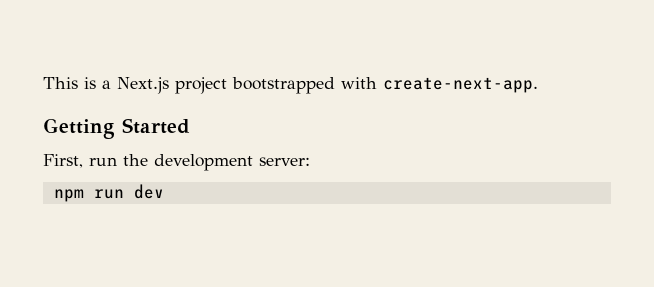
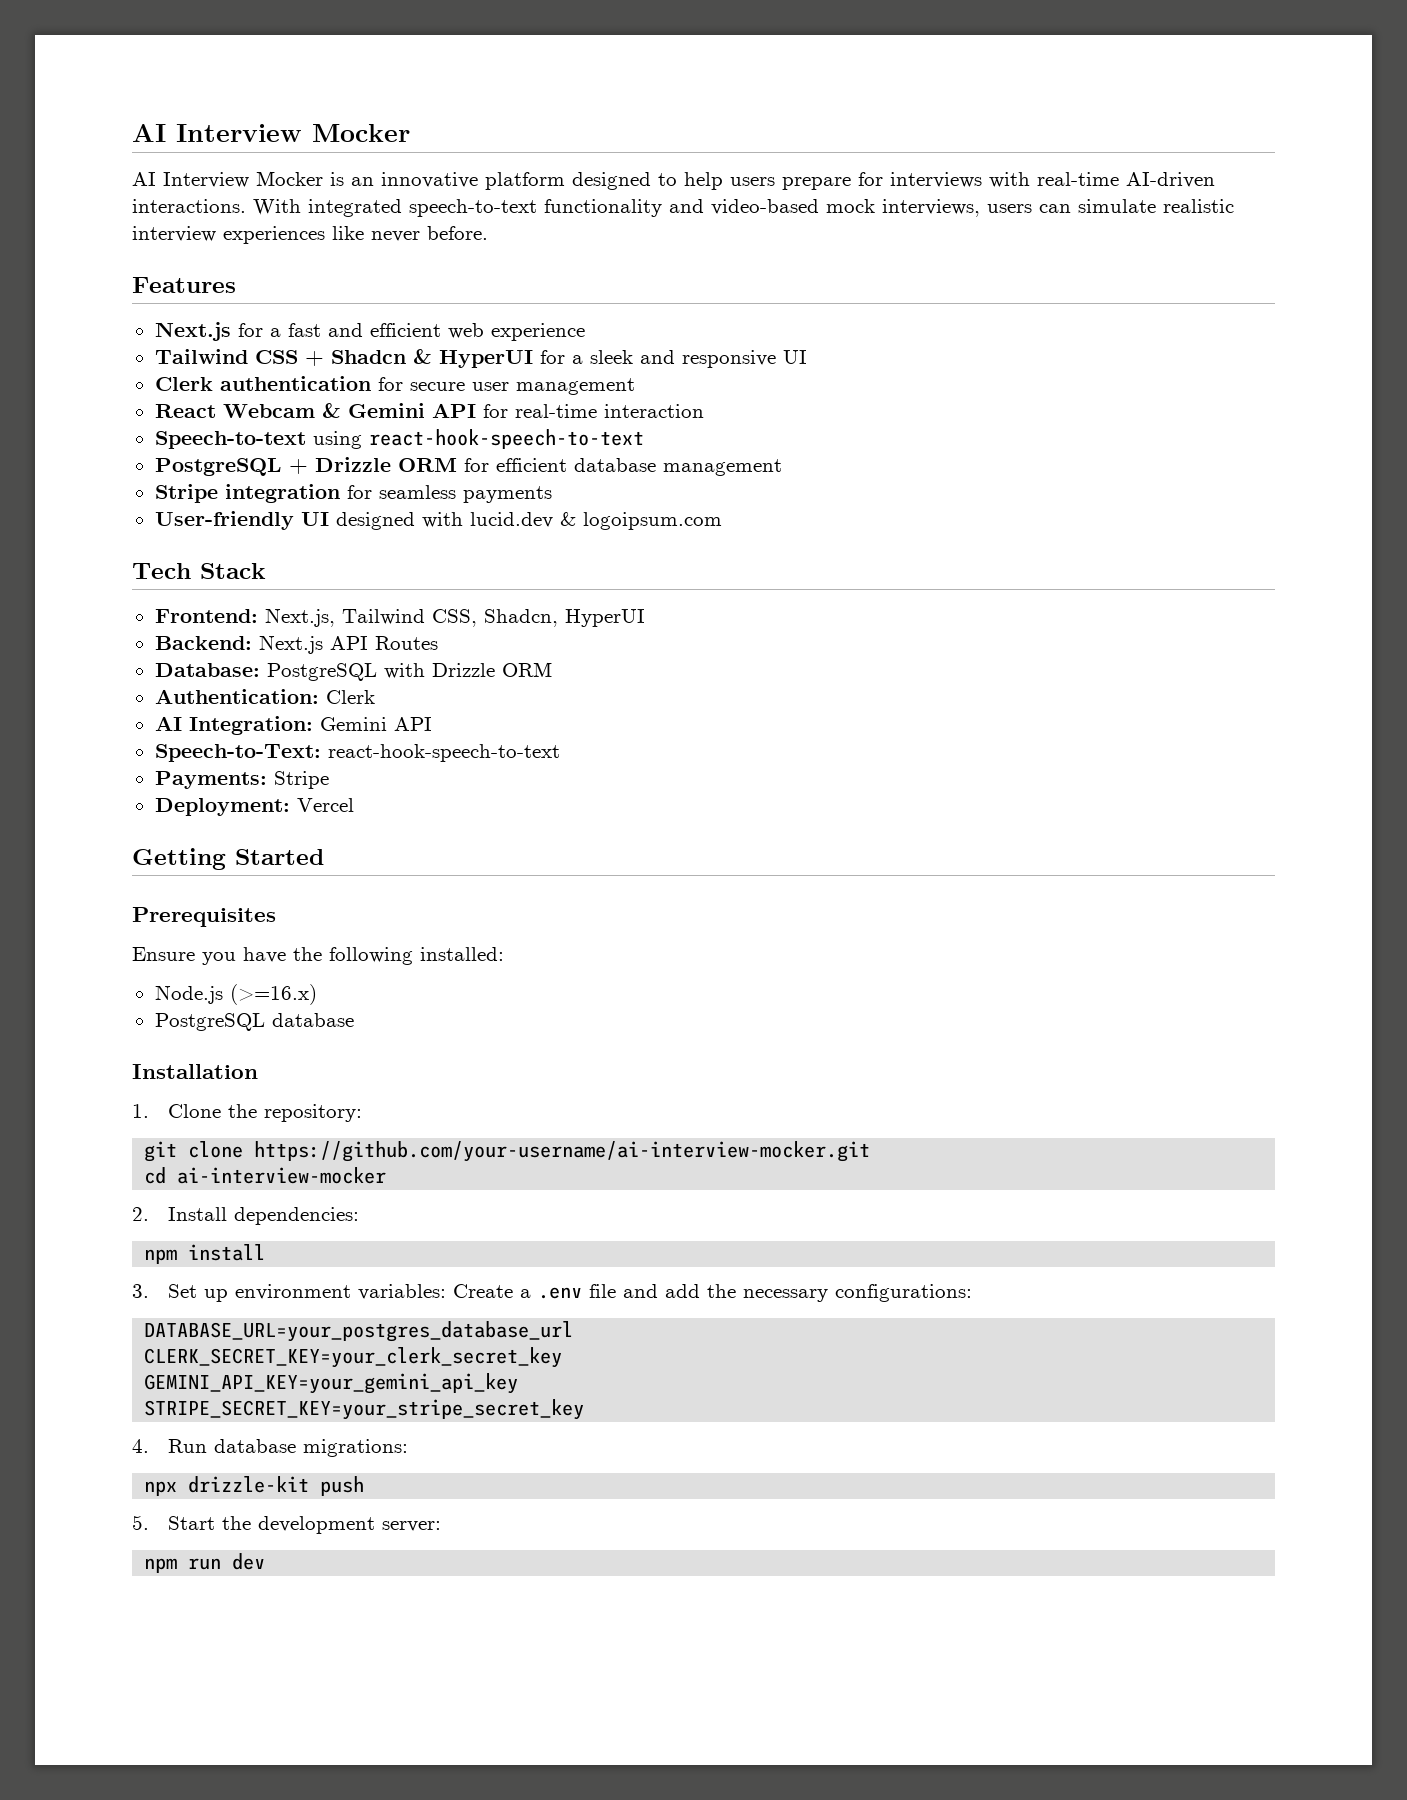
[43,77,538,94] [43,118,190,139] [43,154,117,168] This is a Next.js project bootstrapped with create-next-app. // Getting Started // First, run -> [132,124,410,142] [132,171,1215,190] [132,199,1234,217] [132,226,488,244] [132,277,236,293] [154,322,585,341] [154,349,807,368] [154,376,635,395] [154,403,704,418] [154,429,644,449] [154,457,782,476] [154,484,552,503] [154,511,722,530] [132,563,266,579] [154,608,645,627] [154,635,438,654] [154,662,552,681] [154,689,375,704] [154,716,432,735] [154,744,560,762] [154,771,329,789] [154,798,354,816] [132,848,324,870] [132,907,276,927] [132,947,504,965] [154,984,317,1005] [154,1013,354,1031] [132,1064,258,1079] [132,1104,363,1122] [144,1141,871,1162] [144,1167,387,1184] [132,1207,360,1225] [144,1244,266,1264] [132,1284,973,1302] [144,1321,574,1342] [144,1347,563,1368] [144,1373,519,1394] [144,1399,585,1420] [132,1439,409,1457] [144,1476,365,1496] [132,1515,216,1530] AI Interview Mocker // AI Interview Mocker is an innovative platform designed to help users prepare for interviews with real-time AI-driven interactions. With integrated speech-to-text functionality and video-based mock interviews, users can simulate realistic interview experiences like never before. // Features // Next.js for a fast and efficient web experience // Tailwind CSS + Shadcn & HyperUI for a sleek and responsive UI // Clerk authentication for secure user management // React Webcam & Gemini API for real-time interaction // Speech-to-text using react-hook-speech-to-text // PostgreSQL + Drizzle ORM for efficient database management // Stripe integration for seamless payments // User-friendly UI designed with lucid.dev & logoipsum.com // Tech Stack // Frontend: Next.js, Tailwind CSS, Shadcn, HyperUI // Backend: Next.js API Routes // Database: PostgreSQL with Drizzle ORM // Authentication: Clerk // AI Integration: Gemini API // Speech-to-Text: react-hook-speech-to-text // Payments: Stripe // Deployment: Vercel // Getting Started // Prerequisites // Ensure you have the following installed: // Node.js (>=16.x) // PostgreSQL database // Installation // 1. Clone the repository: // git clone https://github.com/your-username/ai-interview-mocker.git // cd ai-interview-mocker // 2. Install dependencies: // npm install // 3. Set up environment variables: Create a .env file and add the necessary configurations: // DATABASE_URL=your_postgres_database_url // CLERK_SECRET_KEY=your_clerk_secret_key // GEMINI_API_KEY=your_gemini_api_key // STRIPE_SECRET_KEY=your_stripe_secret_key // 4. Run database migrations: // npx drizzle-kit push // 5. Start

